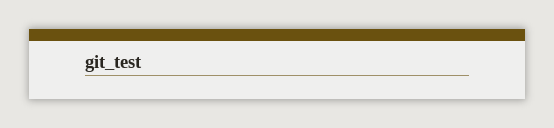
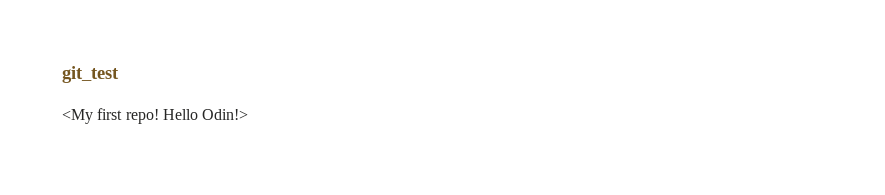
(142, 63) none -> [62,108,249,124] // <My first repo! Hello Odin!>

